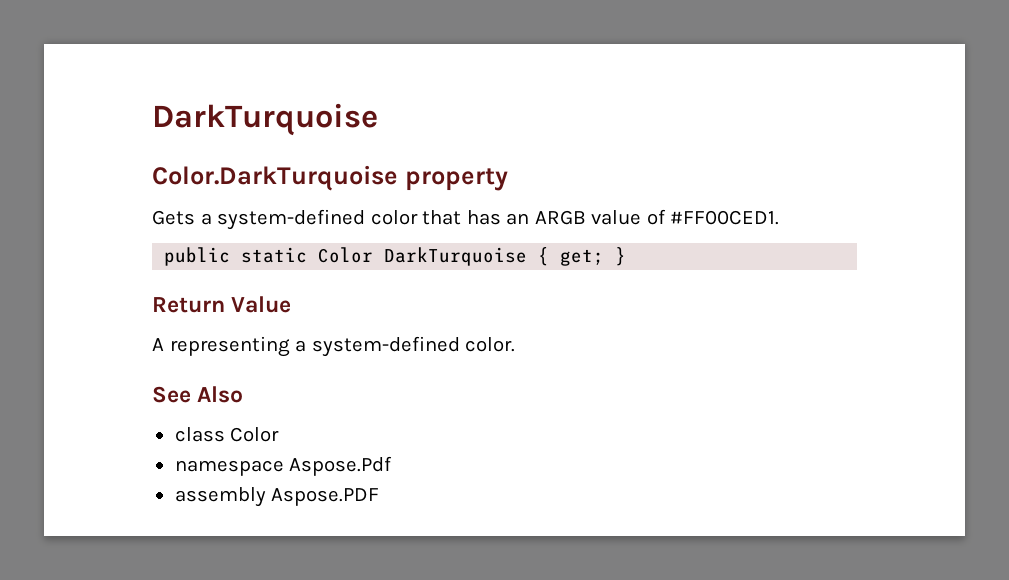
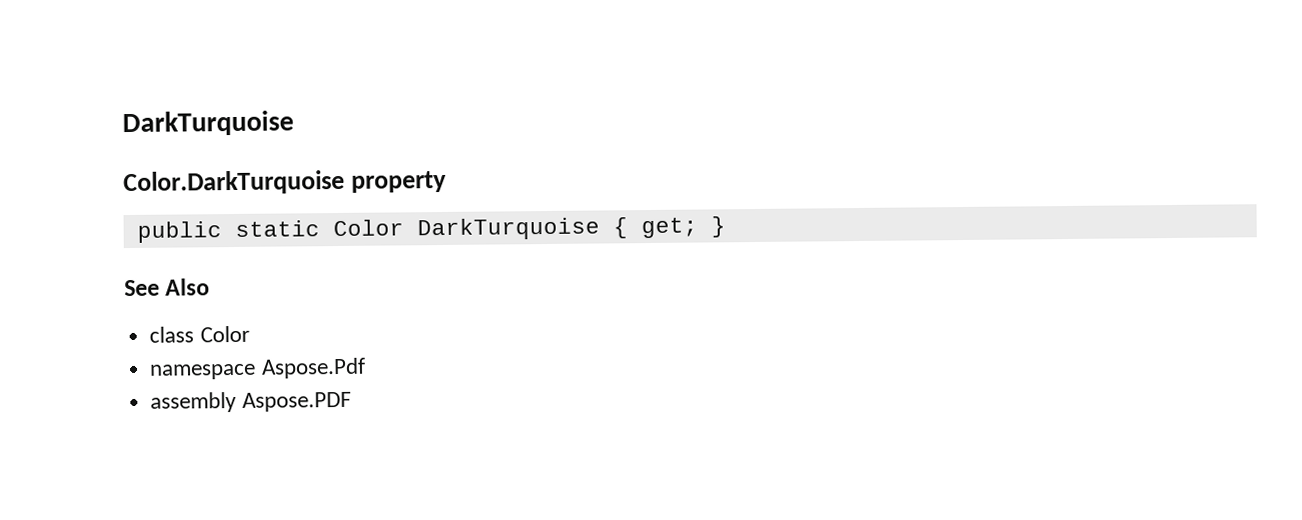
[152,209,780,230] // Gets a system-defined color that has an ARGB value of #FF00CED1. -> (447, 181) none
[152,296,292,313] [152,336,516,357] // Return Value // A representing a system-defined color. -> (726, 227) none

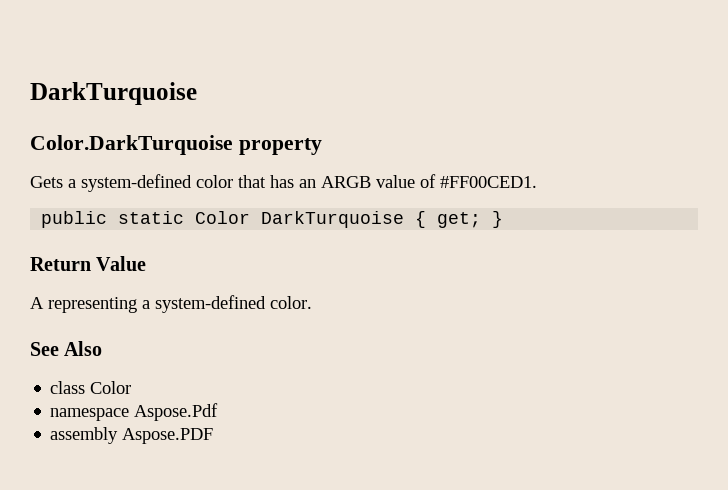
(447, 181) none -> [30,174,537,192] // Gets a system-defined color that has an ARGB value of #FF00CED1.
(726, 227) none -> [30,256,147,271] [30,295,312,313] // Return Value // A representing a system-defined color.

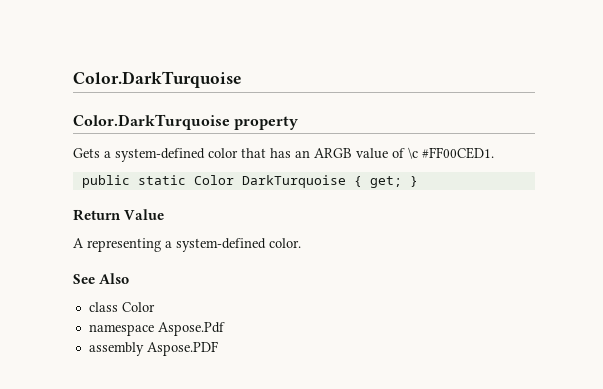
[30,82,197,105] DarkTurquoise -> [73,71,242,88] Color.DarkTurquoise
(436, 181) none -> [408,147,418,159] \c

